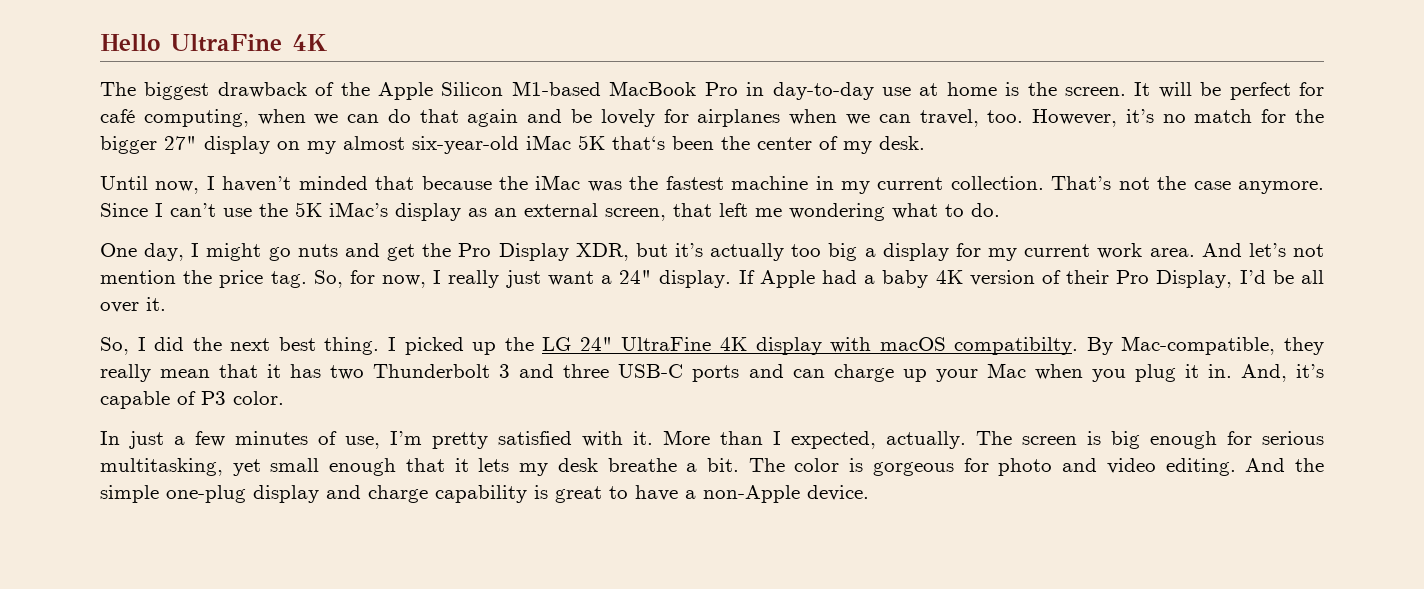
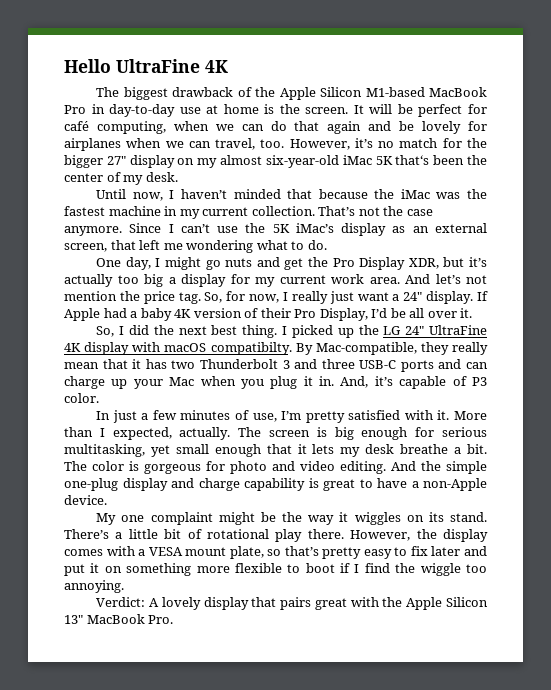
(869, 493) none -> [96,512,487,525] [64,529,488,542] [64,546,488,559] [64,563,487,576] [64,580,124,593] [96,597,489,610] [64,614,174,624] // My one complaint might be the way it wiggles on its stand. There’s a little bit of rotational play there. However, the display comes with a VESA mount plate, so that’s pretty easy to fix later and put it on something more flexible to boot if I find the wiggle too annoying. // Verdict: A lovely display that pairs great with the Apple Silicon 13" MacBook Pro.

